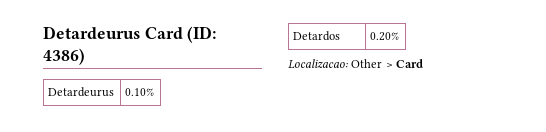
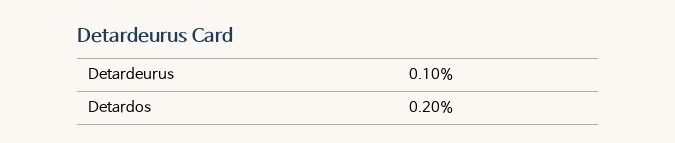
[187,26,217,43] [43,48,85,65] (ID: 4386) -> (233, 34) none
[288,59,424,69] // Localizacao: Other > Card -> (454, 106) none

